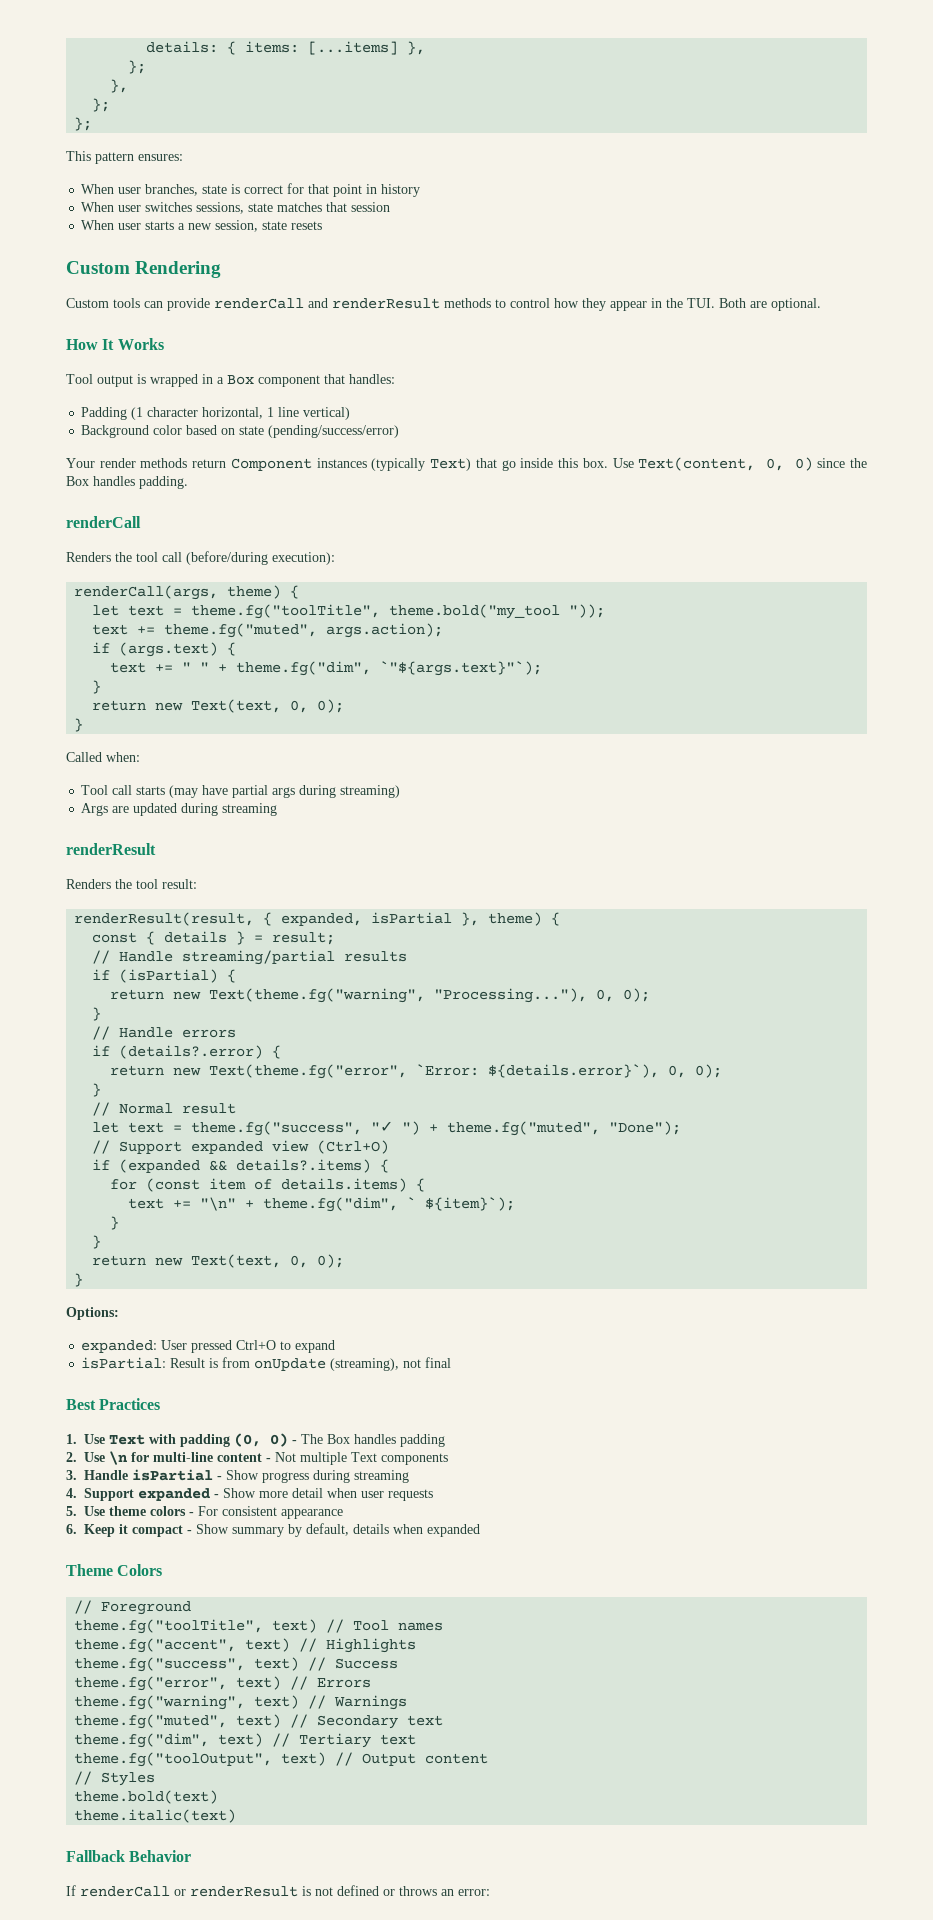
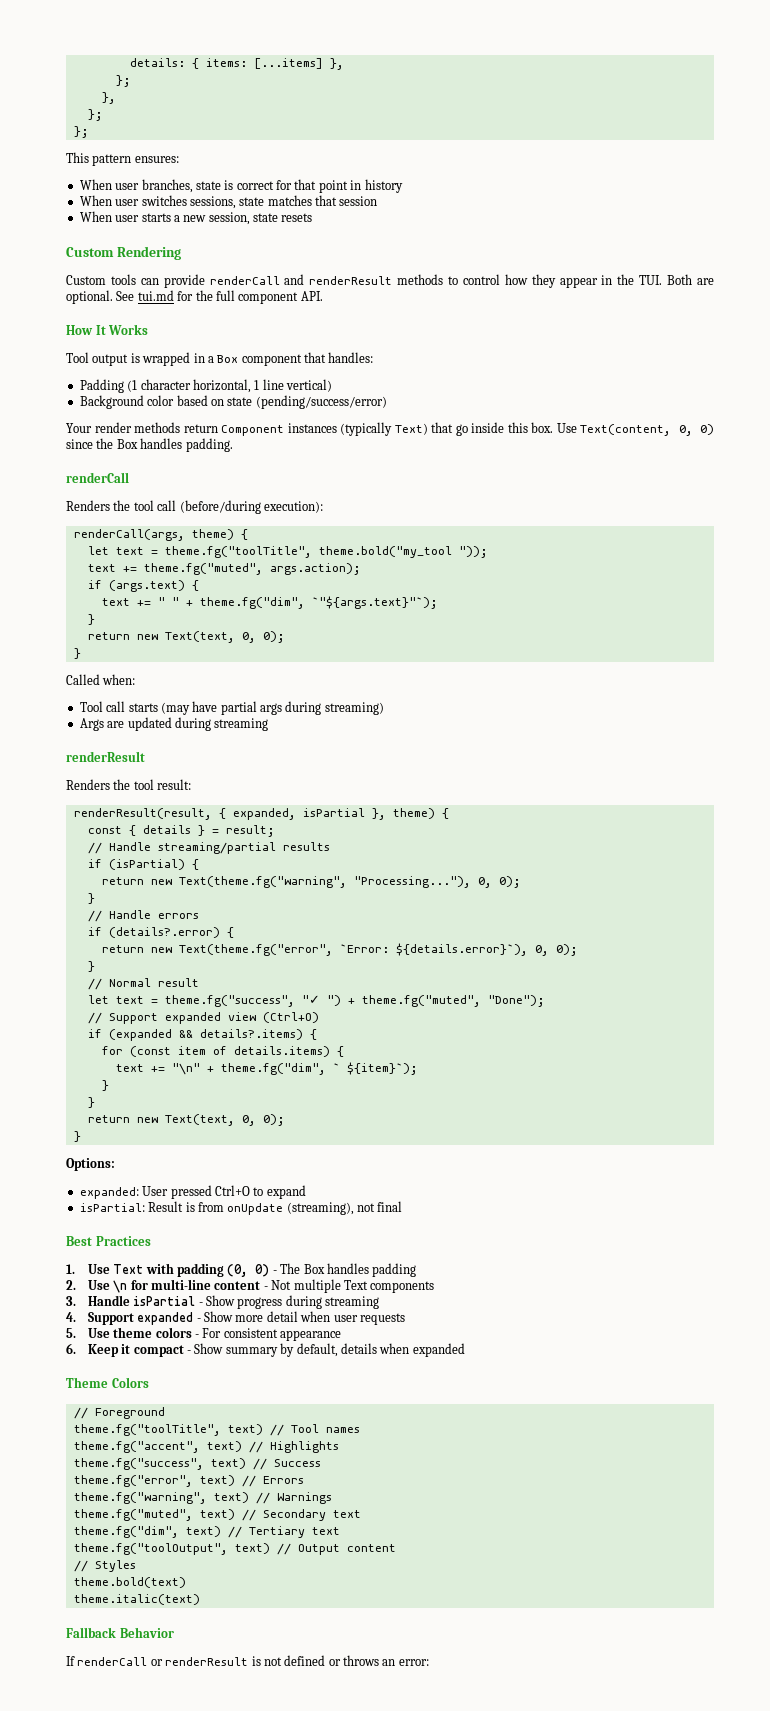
(821, 304) none -> [116,290,323,304] See tui.md for the full component API.

